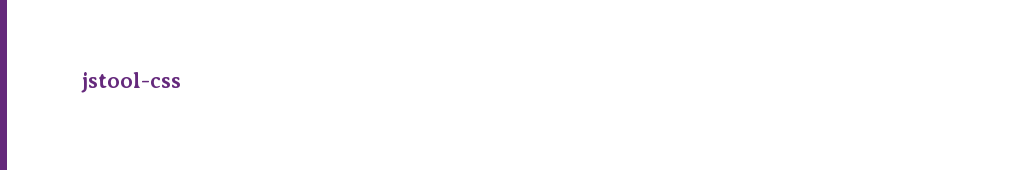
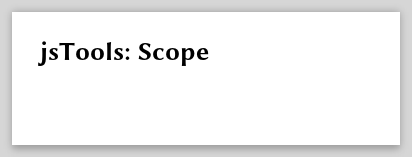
[81,72,181,93] jstool-css -> [38,41,210,66] jsTools: Scope

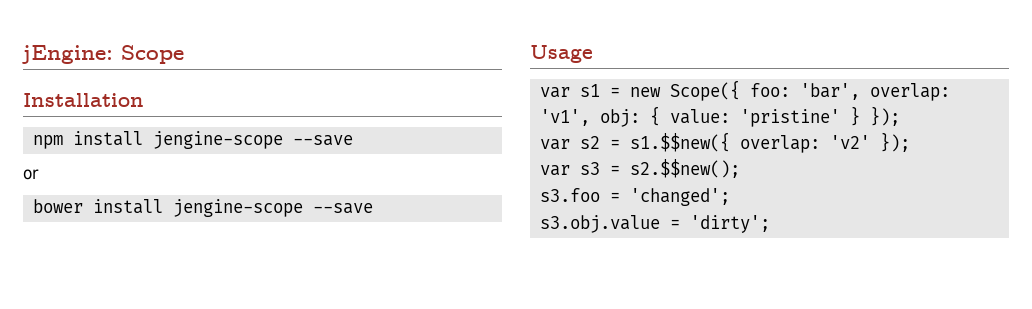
[38,41,131,66] jsTools: -> [22,45,113,64] jEngine:
(210, 54) none -> [23,93,144,107] [32,131,353,149] [23,169,39,180] [32,199,373,217] [530,45,593,63] [539,80,950,101] [539,106,900,127] [539,132,910,153] [539,159,740,178] [539,188,730,206] [539,215,770,233] // Installation // npm install jengine-scope --save // or // bower install jengine-scope --save // Usage // var s1 = new Scope({ foo: 'bar', overlap: 'v1', obj: { value: 'pristine' } }); // var s2 = s1.$$new({ overlap: 'v2' }); // var s3 = s2.$$new(); // s3.foo = 'changed'; // s3.obj.value = 'dirty';

